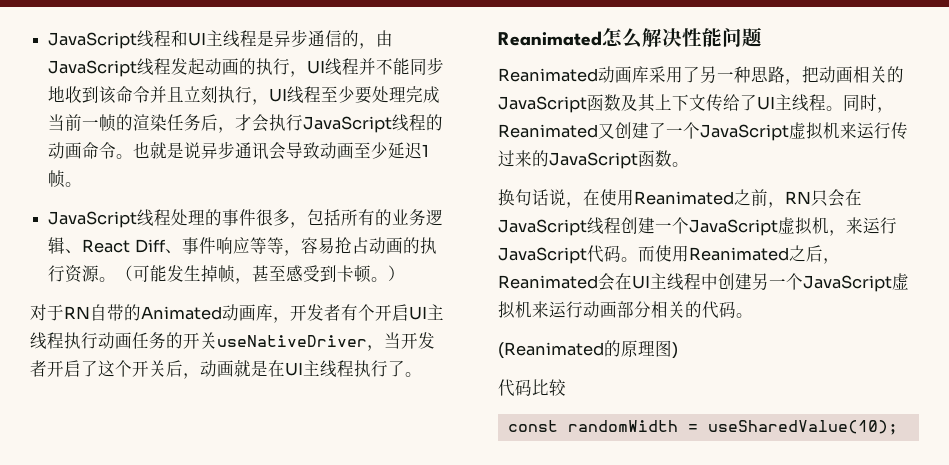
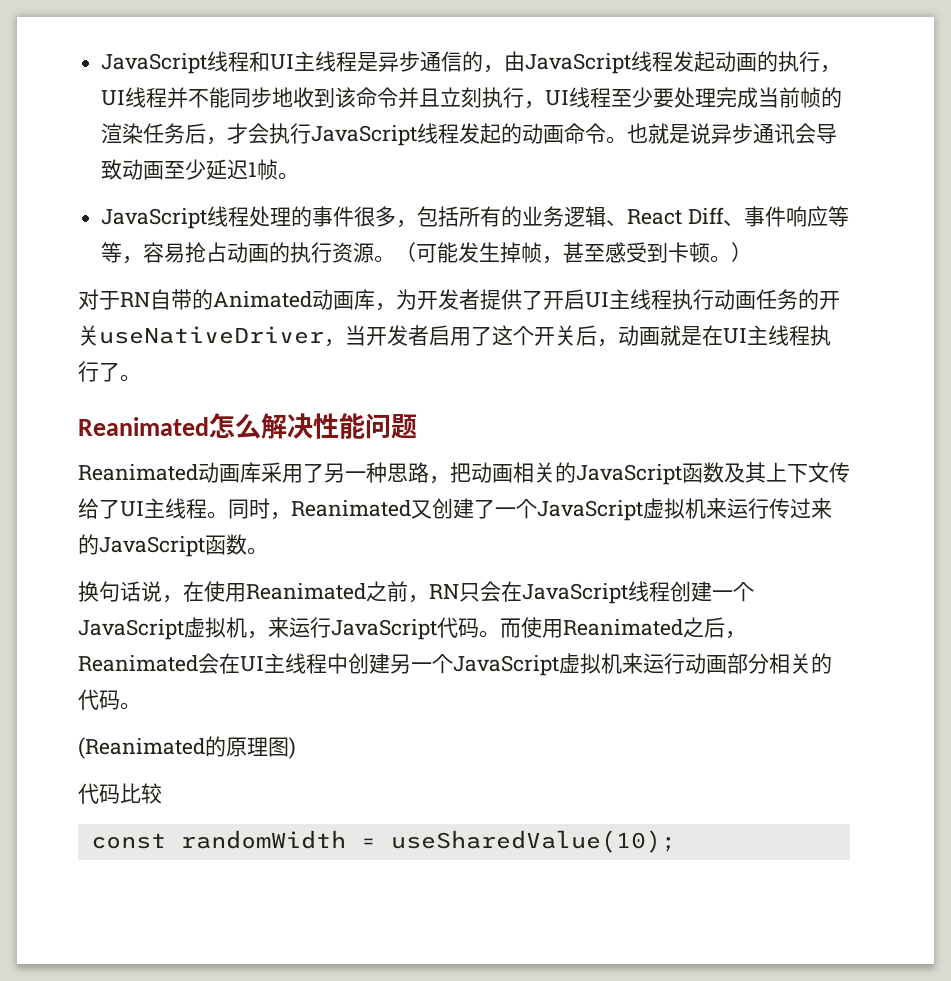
[82,120,100,129] 一 -> (801, 97) none
(427, 122) none -> [459,123,502,144] 发起
[290,304,375,321] 开发者有个 -> [396,289,543,310] 为开发者提供了
[47,360,81,377] 开启 -> [429,325,471,346] 启用

